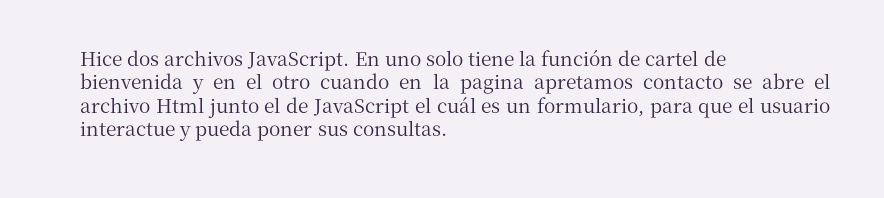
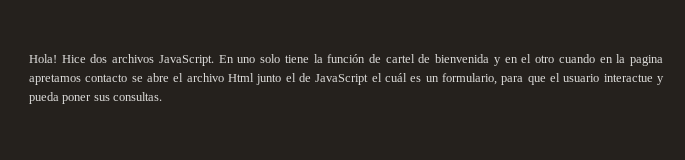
(80, 58) none -> [29,54,57,63] Hola!

